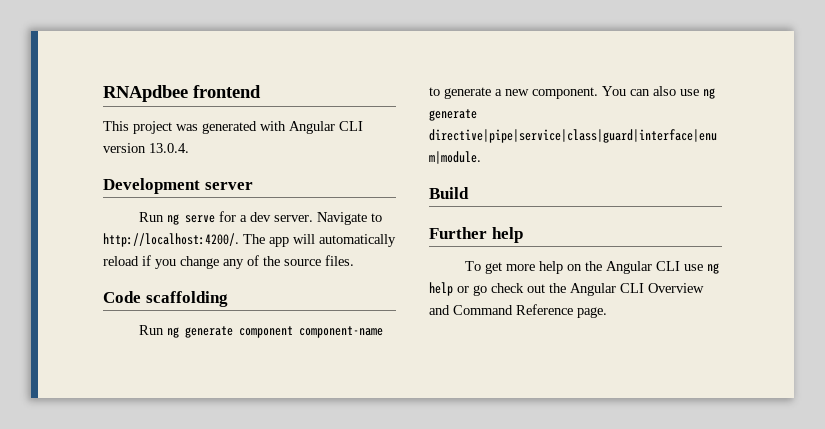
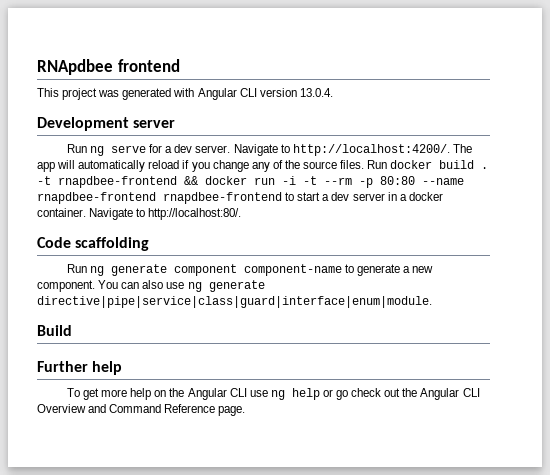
(354, 260) none -> [367,160,489,169] [37,176,464,188] [37,192,443,204] [37,208,242,220] Run docker build . -t rnapdbee-frontend && docker run -i -t --rm -p 80:80 --name rnapdbee-frontend rnapdbee-frontend to start a dev server in a docker container. Navigate to http://localhost:80/.

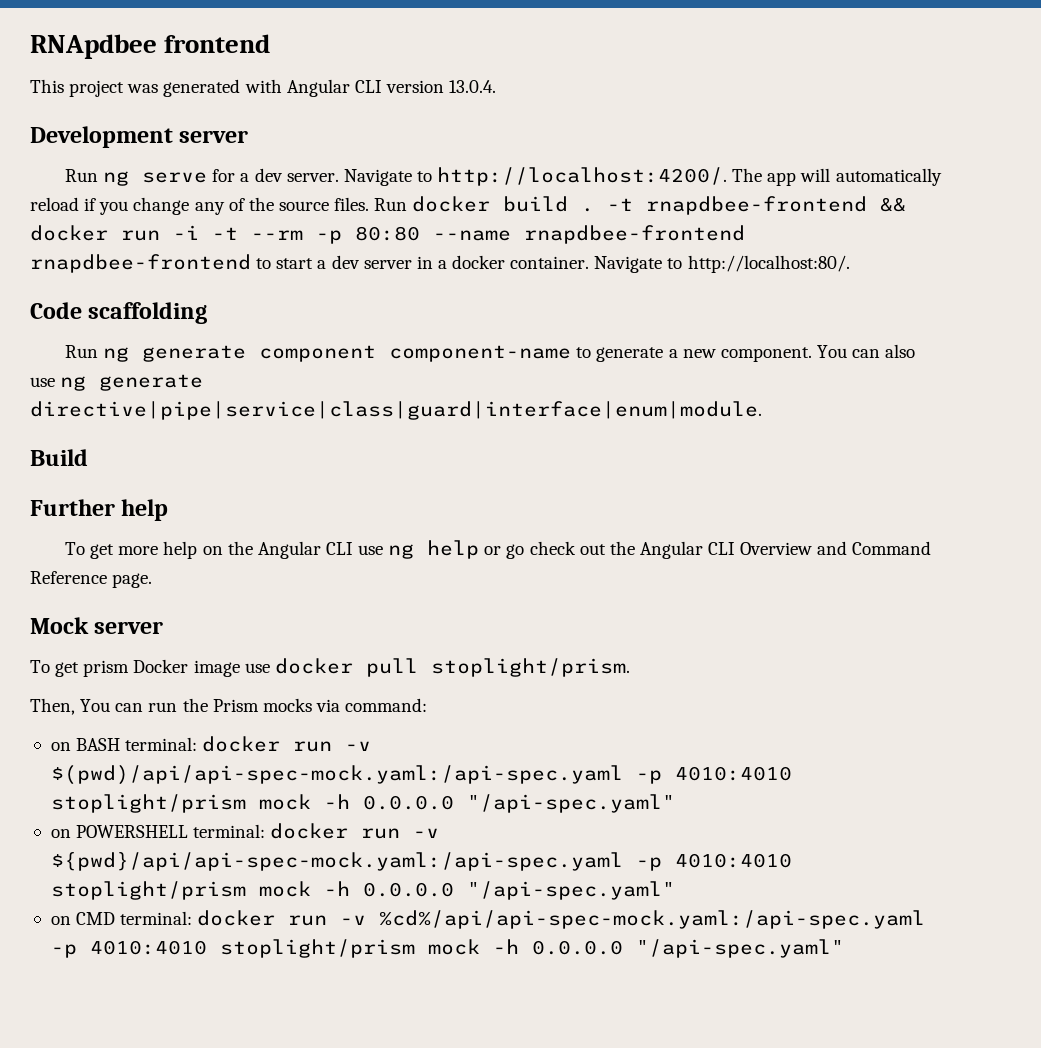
(246, 411) none -> [30,617,164,634] [30,658,630,677] [30,698,428,715] [50,736,372,752] [50,765,792,785] [50,794,675,813] [50,823,440,839] [50,852,792,871] [50,881,675,900] [50,910,926,929] [50,939,844,958] // Mock server // To get prism Docker image use docker pull stoplight/prism. // Then, You can run the Prism mocks via command: // on BASH terminal: docker run -v $(pwd)/api/api-spec-mock.yaml:/api-spec.yaml -p 4010:4010 stoplight/prism mock -h 0.0.0.0 "/api-spec.yaml" // on POWERSHELL terminal: docker run -v ${pwd}/api/api-spec-mock.yaml:/api-spec.yaml -p 4010:4010 stoplight/prism mock -h 0.0.0.0 "/api-spec.yaml" // on CMD terminal: docker run -v %cd%/api/api-spec-mock.yaml:/api-spec.yaml -p 4010:4010 stoplight/prism mock -h 0.0.0.0 "/api-spec.yaml"

